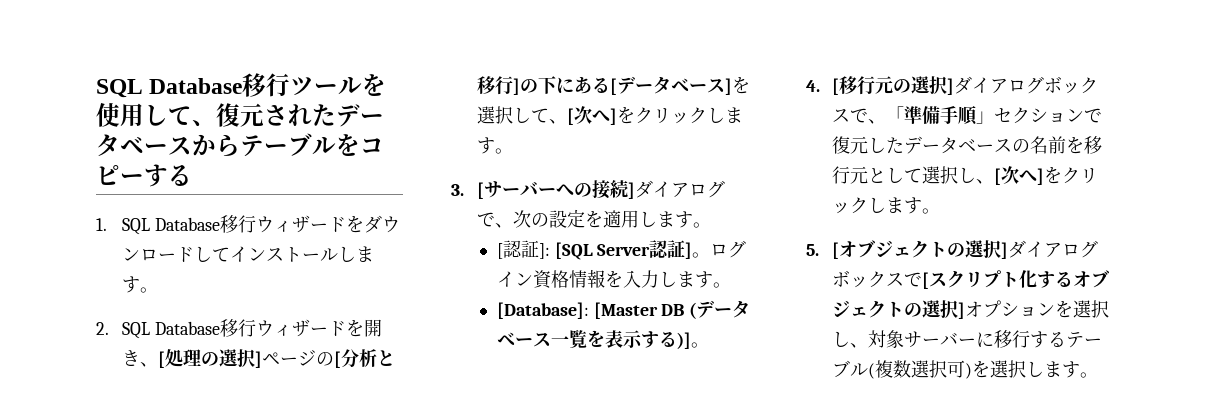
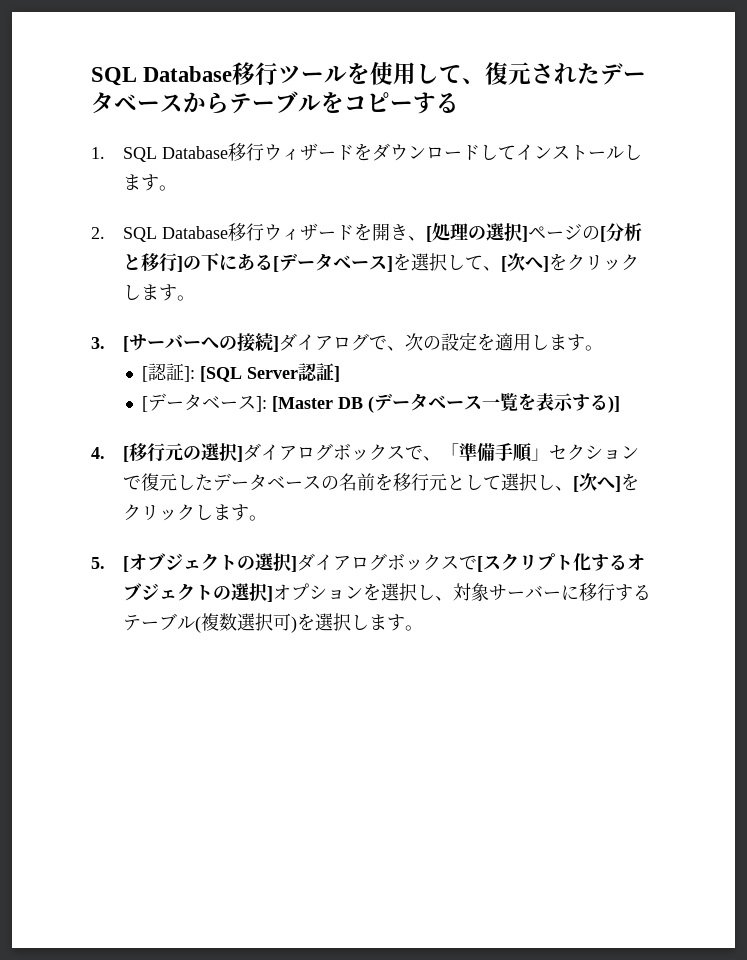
[692,240,747,258] [496,269,731,289] [496,302,589,319] 。ログイン資格情報を入力します。 // [Database]: -> [142,393,268,412] // [データベース]:
[690,342,709,348] 。 -> (621, 404) none

